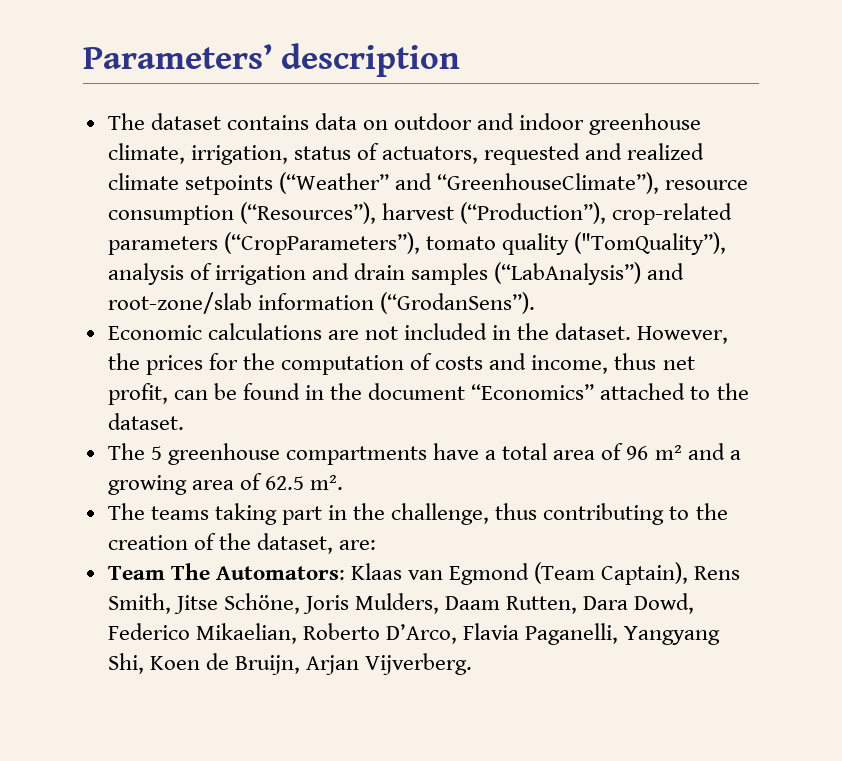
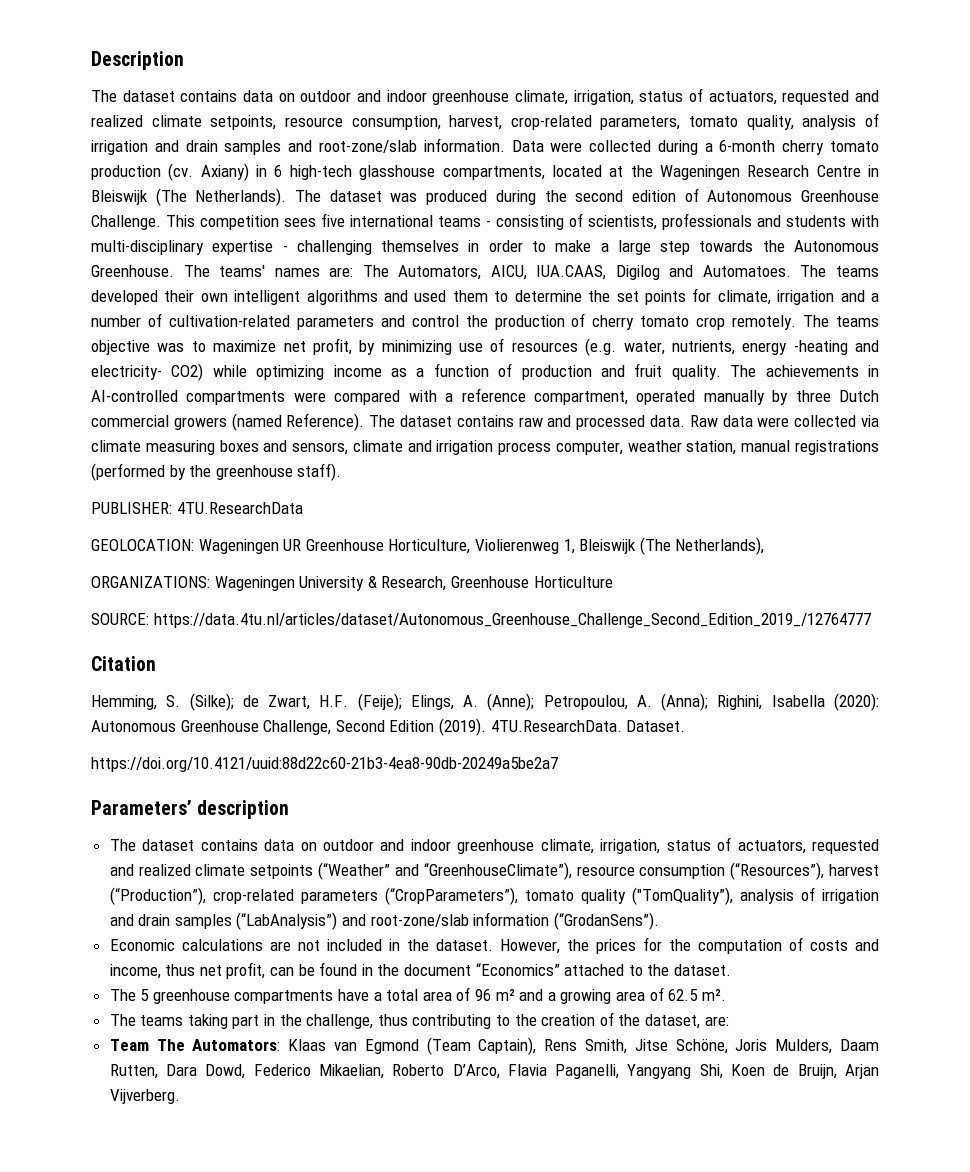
(83, 56) none -> [91,51,184,70] [91,88,879,105] [91,113,879,130] [91,138,880,155] [91,163,880,181] [91,188,879,206] [91,213,879,230] [91,240,880,255] [91,265,880,280] [91,288,879,305] [91,313,880,330] [91,338,879,356] [91,363,879,381] [91,388,879,405] [91,413,879,431] [91,440,879,455] [91,463,342,481] [91,502,303,514] [91,537,765,555] [91,576,613,591] [91,613,871,628] [91,656,156,671] [91,693,879,711] [91,718,686,736] [91,757,558,772] Description // The dataset contains data on outdoor and indoor greenhouse climate, irrigation, status of actuators, requested and realized climate setpoints, resource consumption, harvest, crop-related parameters, tomato quality, analysis of irrigation and drain samples and root-zone/slab information. Data were collected during a 6-month cherry tomato production (cv. Axiany) in 6 high-tech glasshouse compartments, located at the Wageningen Research Centre in Bleiswijk (The Netherlands). The dataset was produced during the second edition of Autonomous Greenhouse Challenge. This competition sees five international teams - consisting of scientists, professionals and students with multi-disciplinary expertise - challenging themselves in order to make a large step towards the Autonomous Greenhouse. The teams' names are: The Automators, AICU, IUA.CAAS, Digilog and Automatoes. The teams developed their own intelligent algorithms and used them to determine the set points for climate, irrigation and a number of cultivation-related parameters and control the production of cherry tomato crop remotely. The teams objective was to maximize net profit, by minimizing use of resources (e.g. water, nutrients, energy -heating and electricity- CO2) while optimizing income as a function of production and fruit quality. The achievements in AI-controlled compartments were compared with a reference compartment, operated manually by three Dutch commercial growers (named Reference). The dataset contains raw and processed data. Raw data were collected via climate measuring boxes and sensors, climate and irrigation process computer, weather station, manual registrations (performed by the greenhouse staff). // PUBLISHER: 4TU.ResearchData // GEOLOCATION: Wageningen UR Greenhouse Horticulture, Violierenweg 1, Bleiswijk (The Netherlands), // ORGANIZATIONS: Wageningen University & Research, Greenhouse Horticulture // SOURCE: https://data.4tu.nl/articles/dataset/Autonomous_Greenhouse_Challenge_Second_Edition_2019_/12764777 // Citation // Hemming, S. (Silke); de Zwart, H.F. (Feije); Elings, A. (Anne); Petropoulou, A. (Anna); Righini, Isabella (2020): Autonomous Greenhouse Challenge, Second Edition (2019). 4TU.ResearchData. Dataset. // https://doi.org/10.4121/uuid:88d22c60-21b3-4ea8-90db-20249a5be2a7 //

